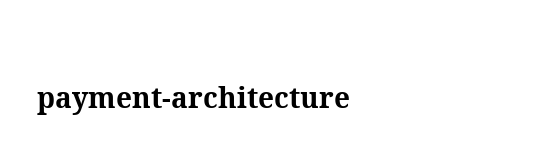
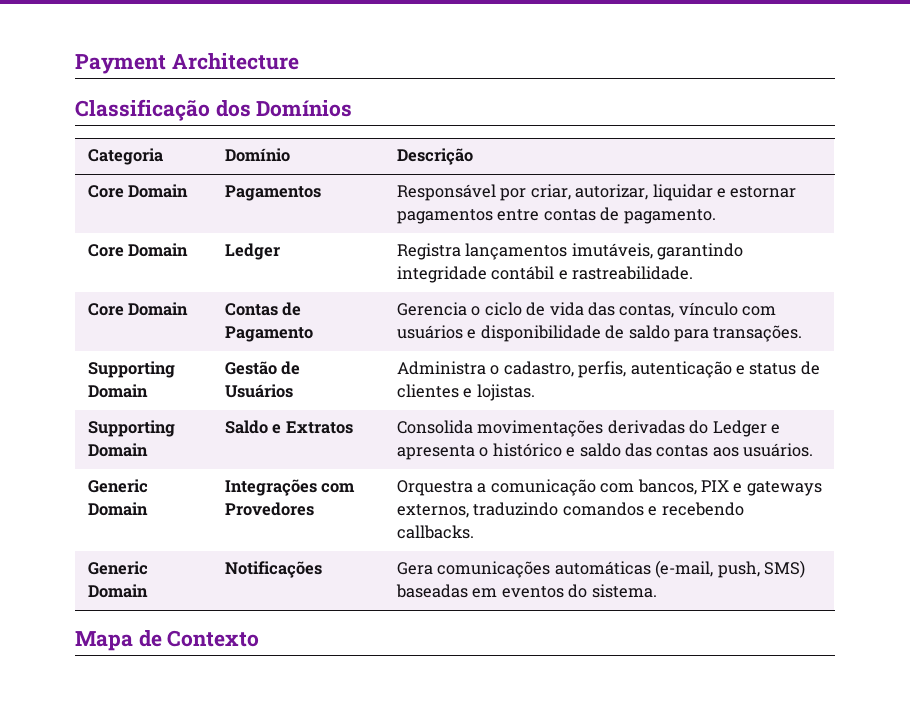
[37,86,350,115] payment-architecture -> [75,53,299,74] [75,99,353,121] [87,148,163,165] [224,148,290,162] [396,148,473,165] [87,184,189,198] [224,185,321,201] [396,184,797,201] [396,207,716,224] [87,243,189,257] [224,243,280,260] [396,243,744,260] [396,266,694,283] [87,302,189,316] [224,302,302,316] [224,326,313,342] [396,302,777,318] [396,325,803,342] [87,361,175,378] [87,384,148,398] [224,361,301,375] [224,384,293,398] [396,361,820,378] [396,384,535,401] [87,420,175,437] [87,443,148,457] [224,420,353,434] [396,420,780,437] [396,443,814,460] [87,479,148,493] [87,502,148,516] [224,479,356,496] [224,502,314,516] [396,479,822,496] [396,502,744,518] [396,525,474,539] [87,561,148,575] [87,584,148,598] [224,561,322,578] [396,560,805,578] [395,584,657,598] [75,630,260,651] Payment Architecture // Classificação dos Domínios // Categoria | Domínio | Descrição // Core Domain | Pagamentos | Responsável por criar, autorizar, liquidar e estornar pagamentos entre contas de pagamento. // Core Domain | Ledger | Registra lançamentos imutáveis, garantindo integridade contábil e rastreabilidade. // Core Domain | Contas de Pagamento | Gerencia o ciclo de vida das contas, vínculo com usuários e disponibilidade de saldo para transações. // Supporting Domain | Gestão de Usuários | Administra o cadastro, perfis, autenticação e status de clientes e lojistas. // Supporting Domain | Saldo e Extratos | Consolida movimentações derivadas do Ledger e apresenta o histórico e saldo das contas aos usuários. // Generic Domain | Integrações com Provedores | Orquestra a comunicação com bancos, PIX e gateways externos, traduzindo comandos e recebendo callbacks. // Generic Domain | Notificações | Gera comunicações automáticas (e-mail, push, SMS) baseadas em eventos do sistema. // Mapa de Contexto

